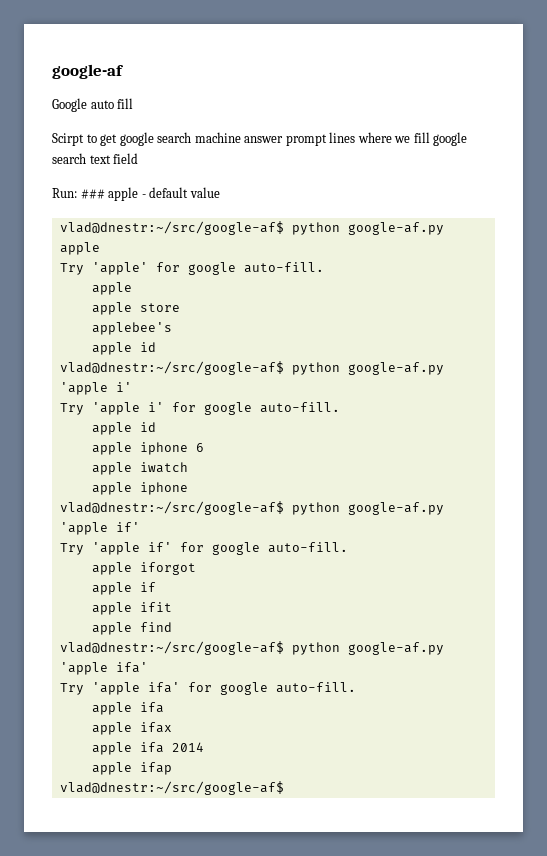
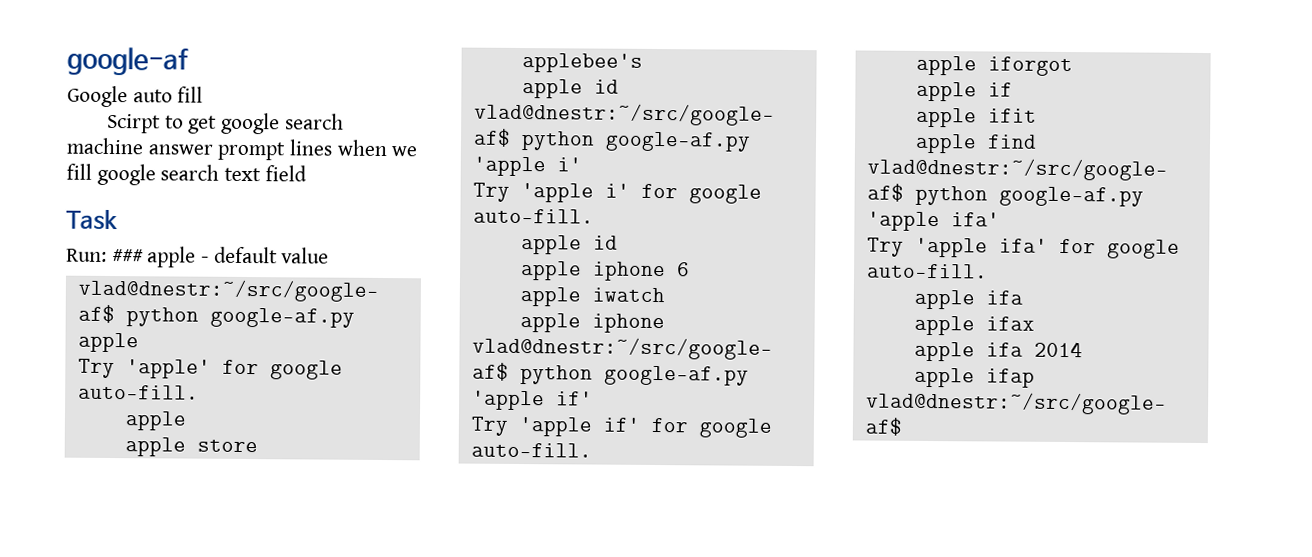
[357,132,392,143] where -> [336,139,388,157] when
(139, 158) none -> [66,209,118,231] // Task

